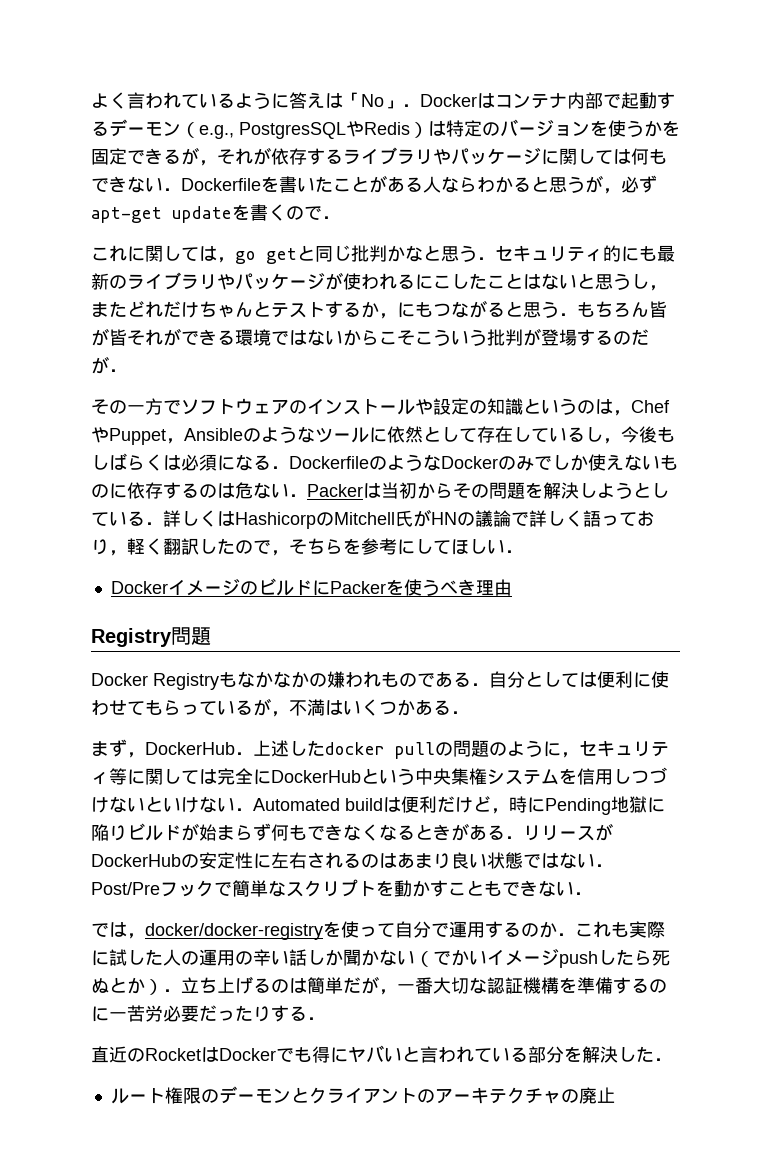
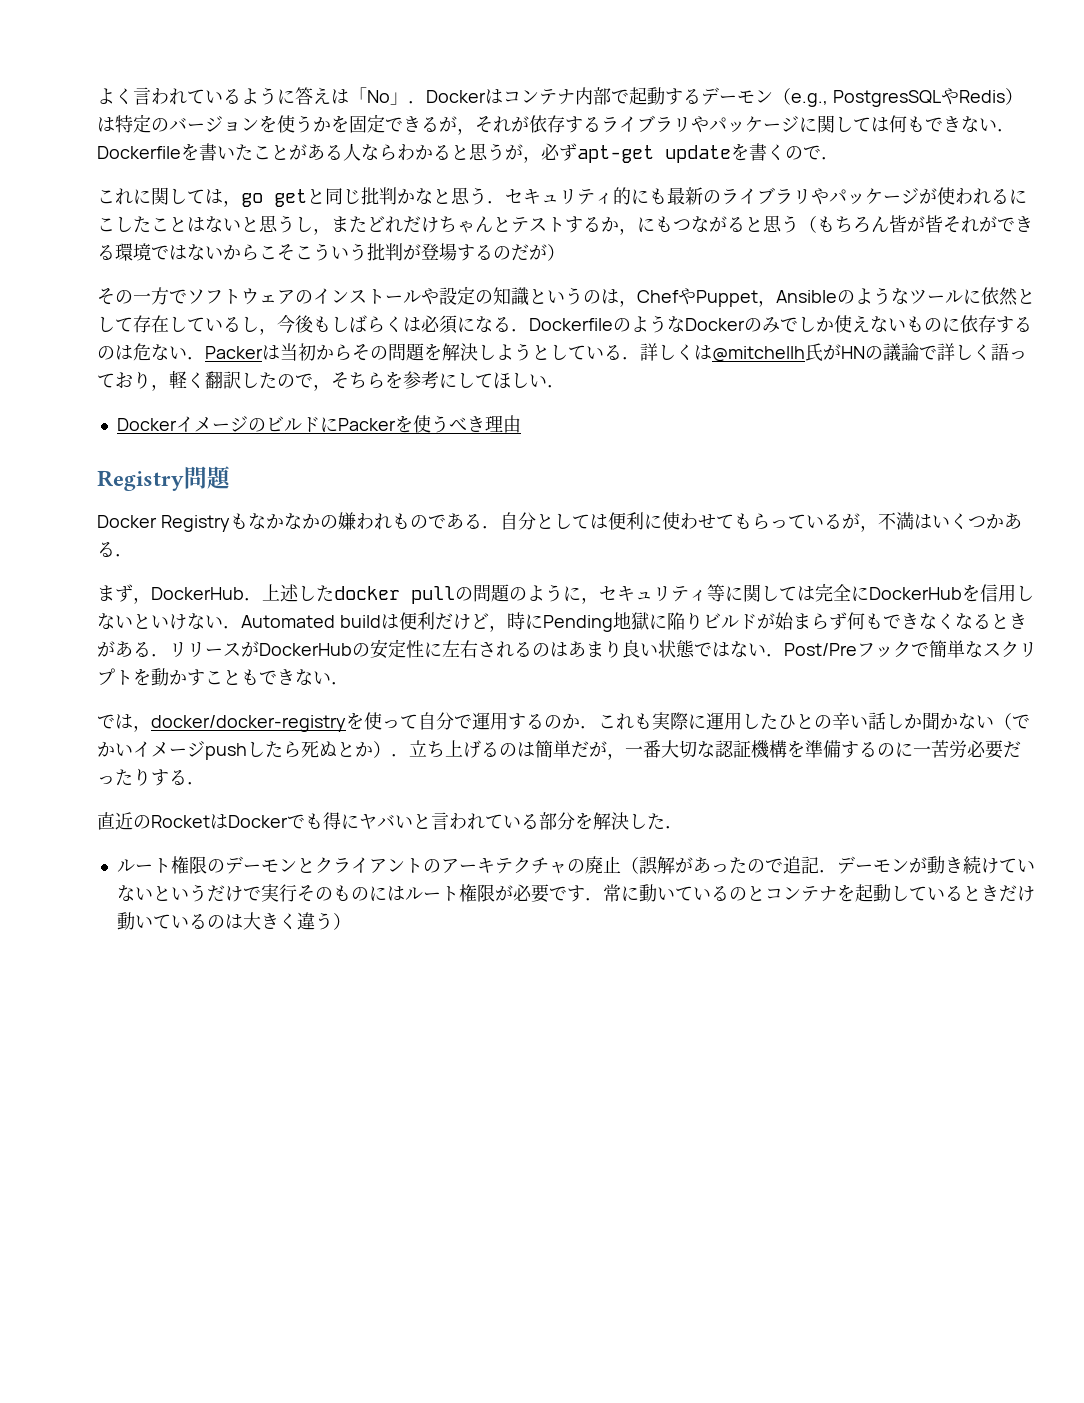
[559,313,577,316] ． -> [799,216,817,233] （
[109,369,127,372] ． -> [547,244,565,261] ）
[235,512,395,529] HashicorpのMitchell -> [712,346,805,362] @mitchellh
[361,768,559,785] という中央集権システム -> (962, 593) none
[631,767,667,784] [91,797,109,813] つづけ -> (1034, 593) none
[109,949,235,966] 試した人の運用 -> [706,712,814,730] 運用したひと
(615, 1095) none -> [620,856,1035,875] [116,884,1035,903] [116,912,351,930] （誤解があったので追記．デーモンが動き続けていないというだけで実行そのものにはルート権限が必要です．常に動いているのとコンテナを起動しているときだけ動いているのは大きく違う）

